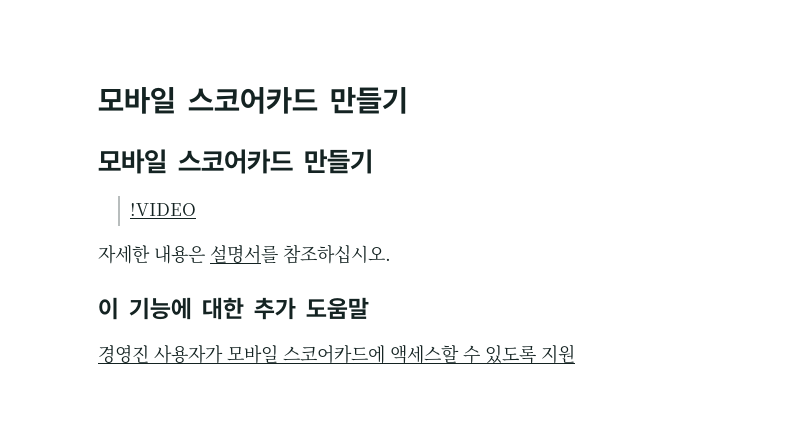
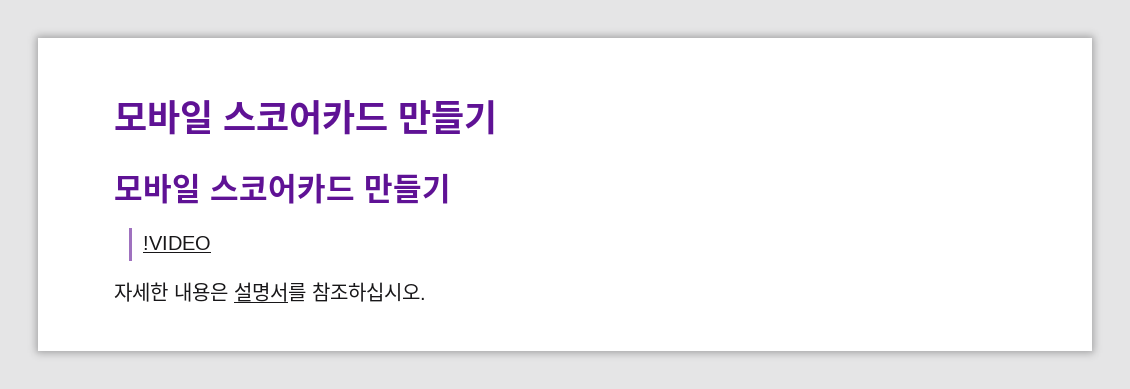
[98,297,369,320] [98,344,575,364] // 이 기능에 대한 추가 도움말 // 경영진 사용자가 모바일 스코어카드에 액세스할 수 있도록 지원 -> (426, 292) none

